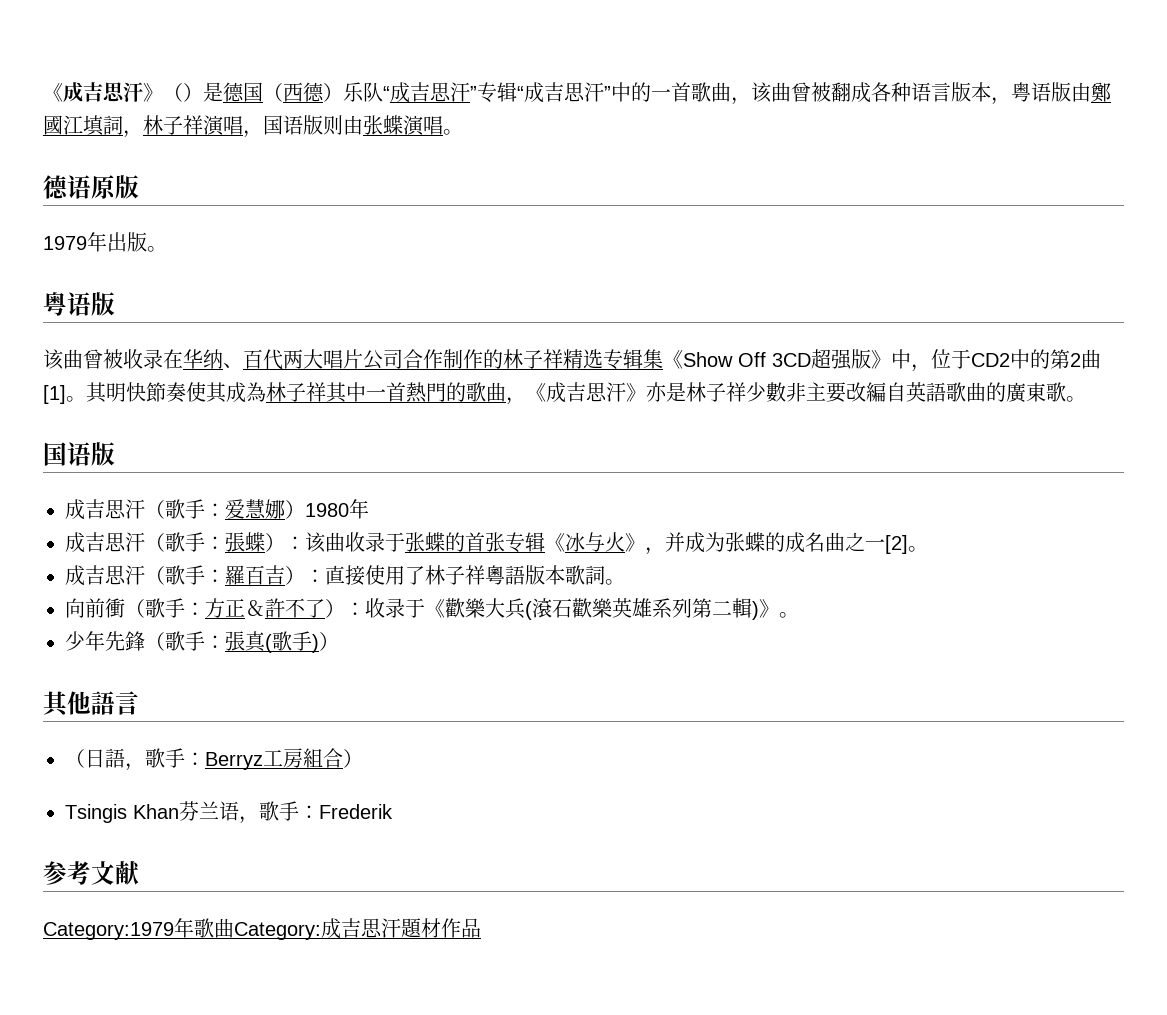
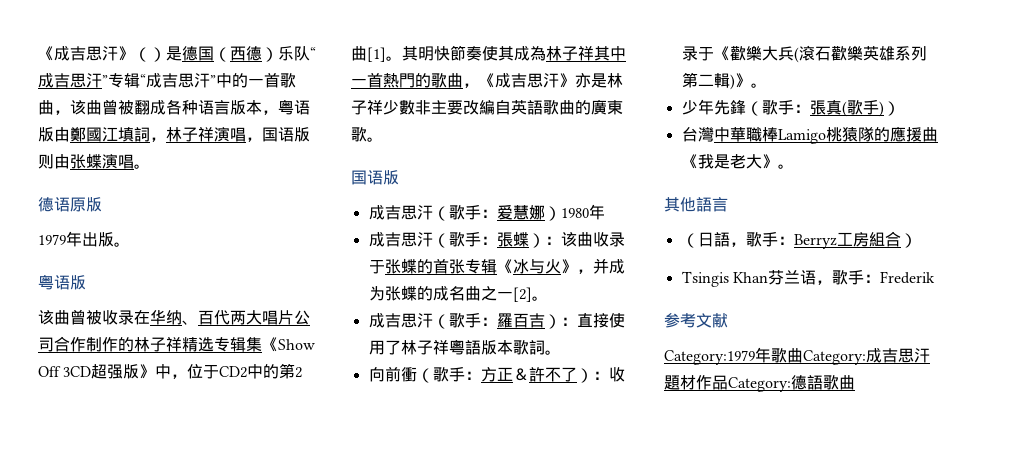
(339, 641) none -> [681,126,938,144] [681,154,794,169] // 台灣中華職棒Lamigo桃猿隊的應援曲《我是老大》。
(481, 928) none -> [728,375,855,392] Category:德語歌曲

